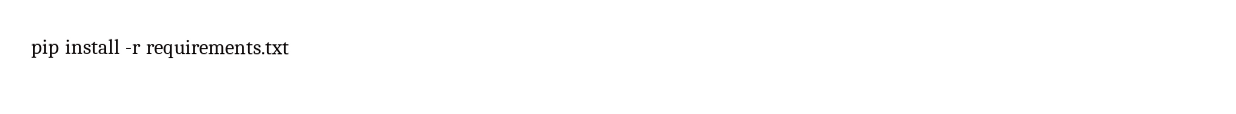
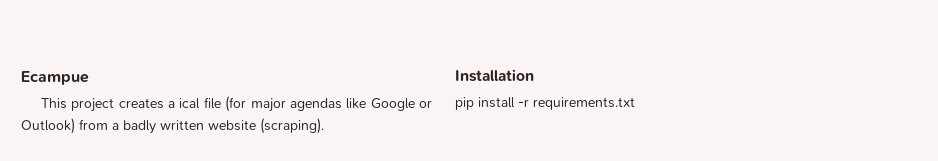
(30, 48) none -> [21,71,89,85] [41,96,432,112] [21,118,324,134] [455,69,534,82] Ecampue // This project creates a ical file (for major agendas like Google or Outlook) from a badly written website (scraping). // Installation //

